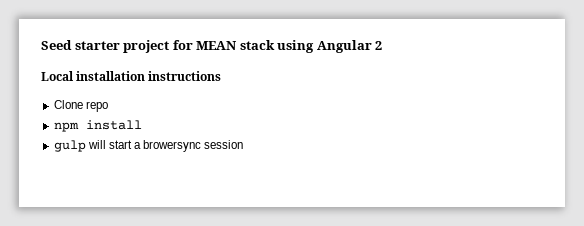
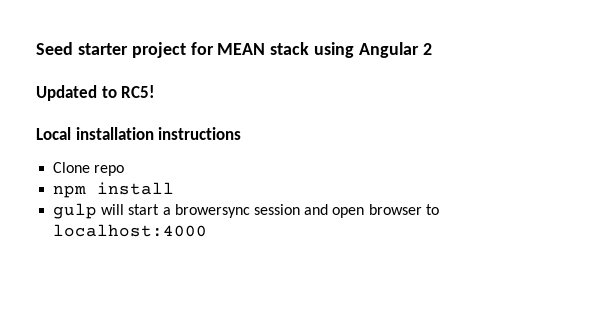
(383, 45) none -> [36,85,156,101] // Updated to RC5!
(244, 144) none -> [304,204,439,218] [53,224,208,237] and open browser to localhost:4000

